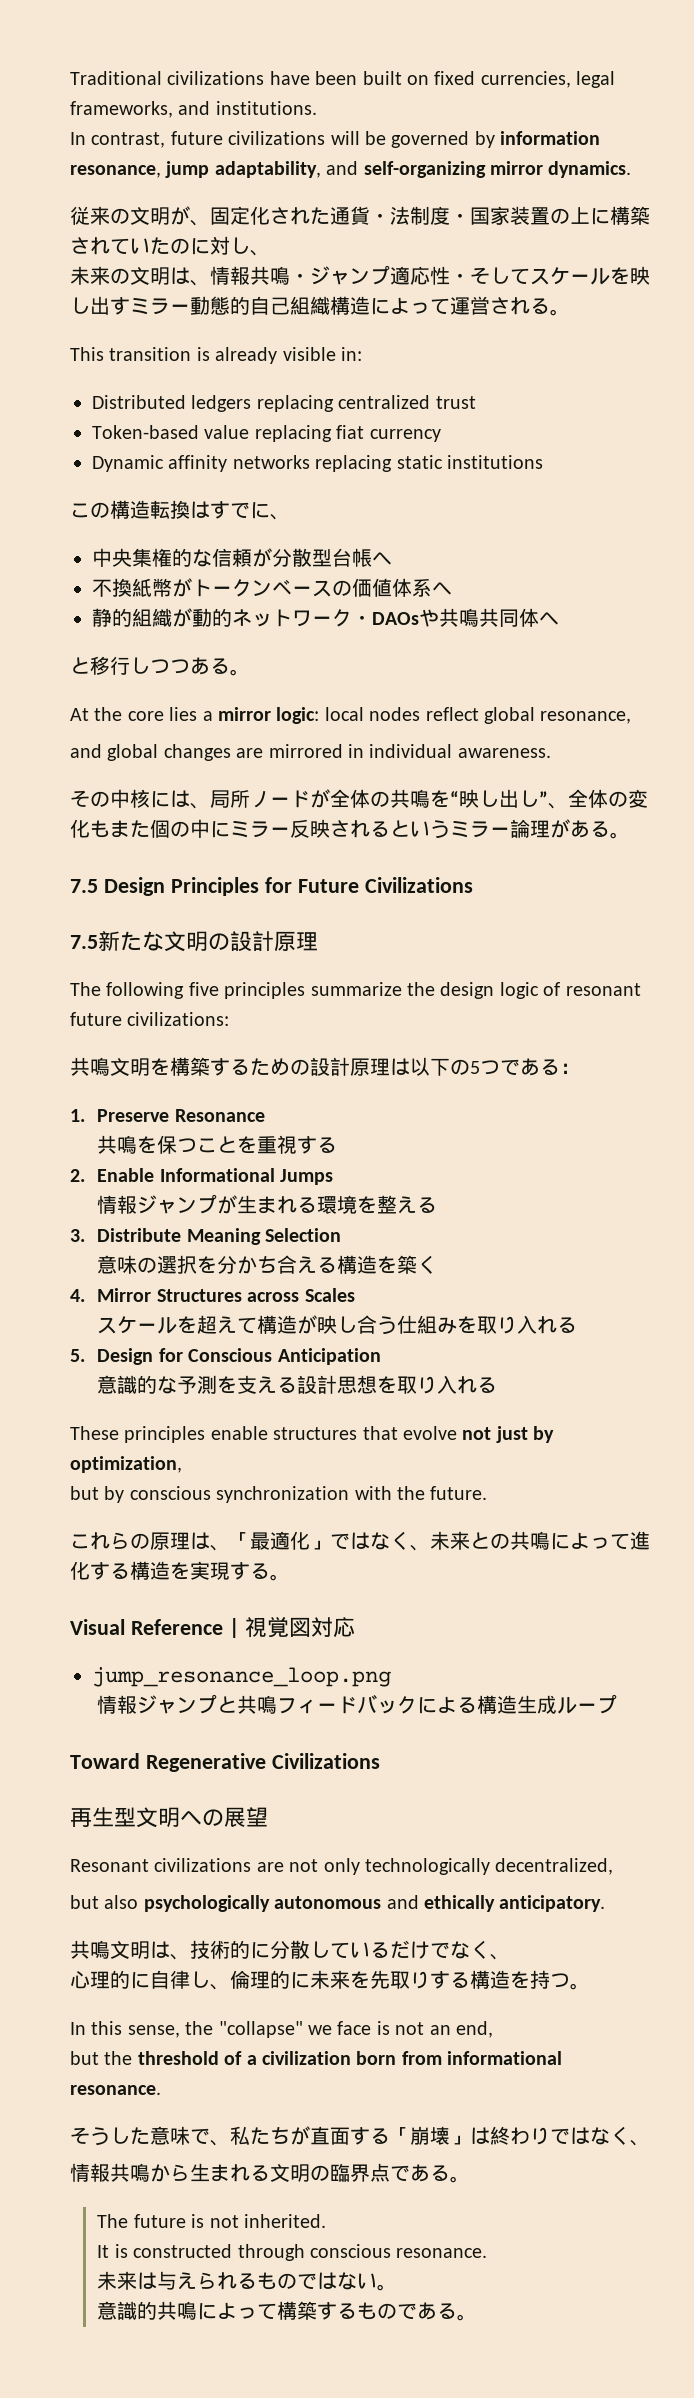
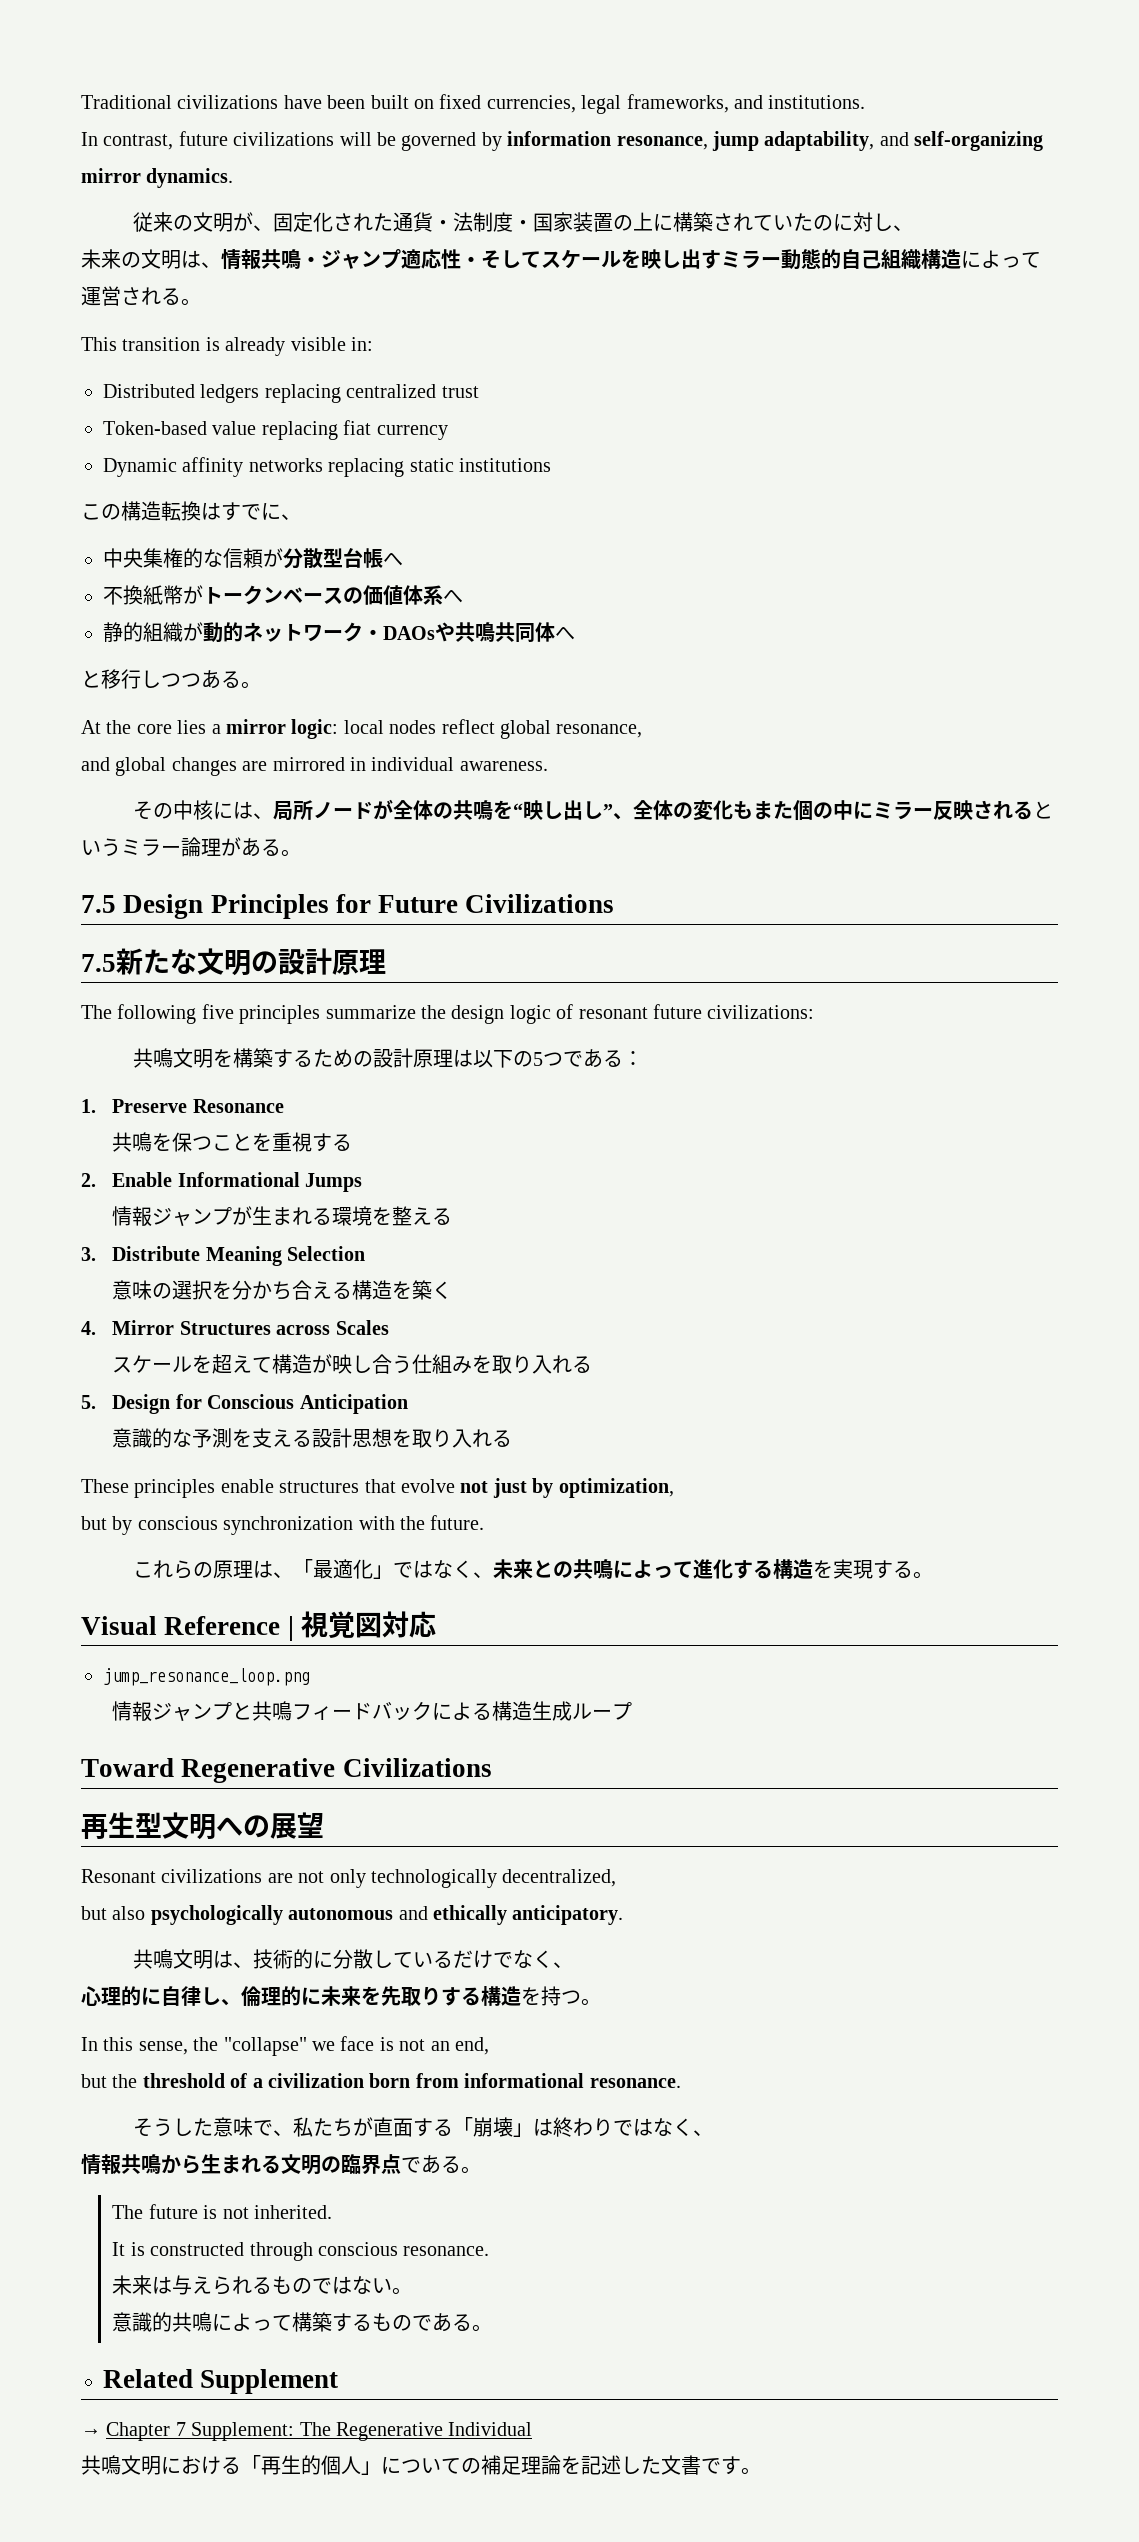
(478, 2317) none -> [103,2369,339,2394] [81,2422,533,2441] [81,2455,761,2475] // Related Supplement // → Chapter 7 Supplement: The Regenerative Individual // 共鳴文明における「再生的個人」についての補足理論を記述した文書です。

